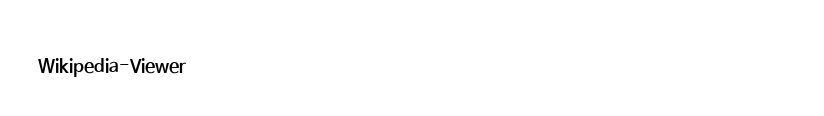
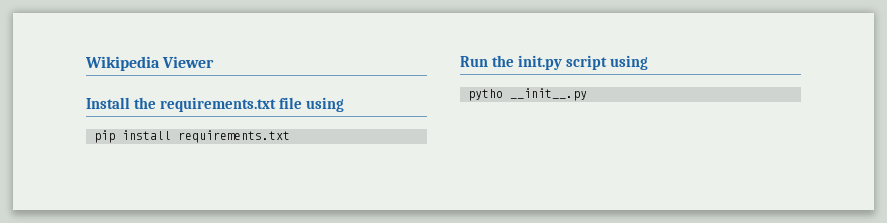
[38,58,186,77] Wikipedia-Viewer -> [85,56,215,71] [86,97,345,112] [94,130,291,143] [460,55,649,70] [468,88,588,101] Wikipedia Viewer // Install the requirements.txt file using // pip install requirements.txt // Run the init.py script using // pytho __init__.py

